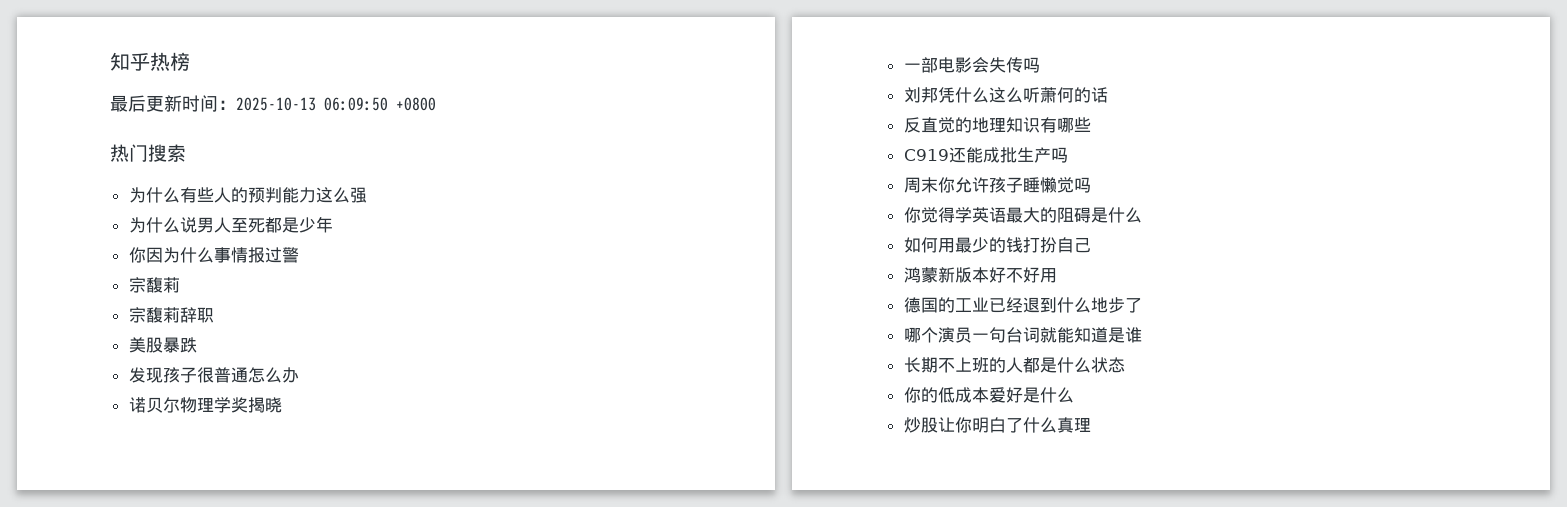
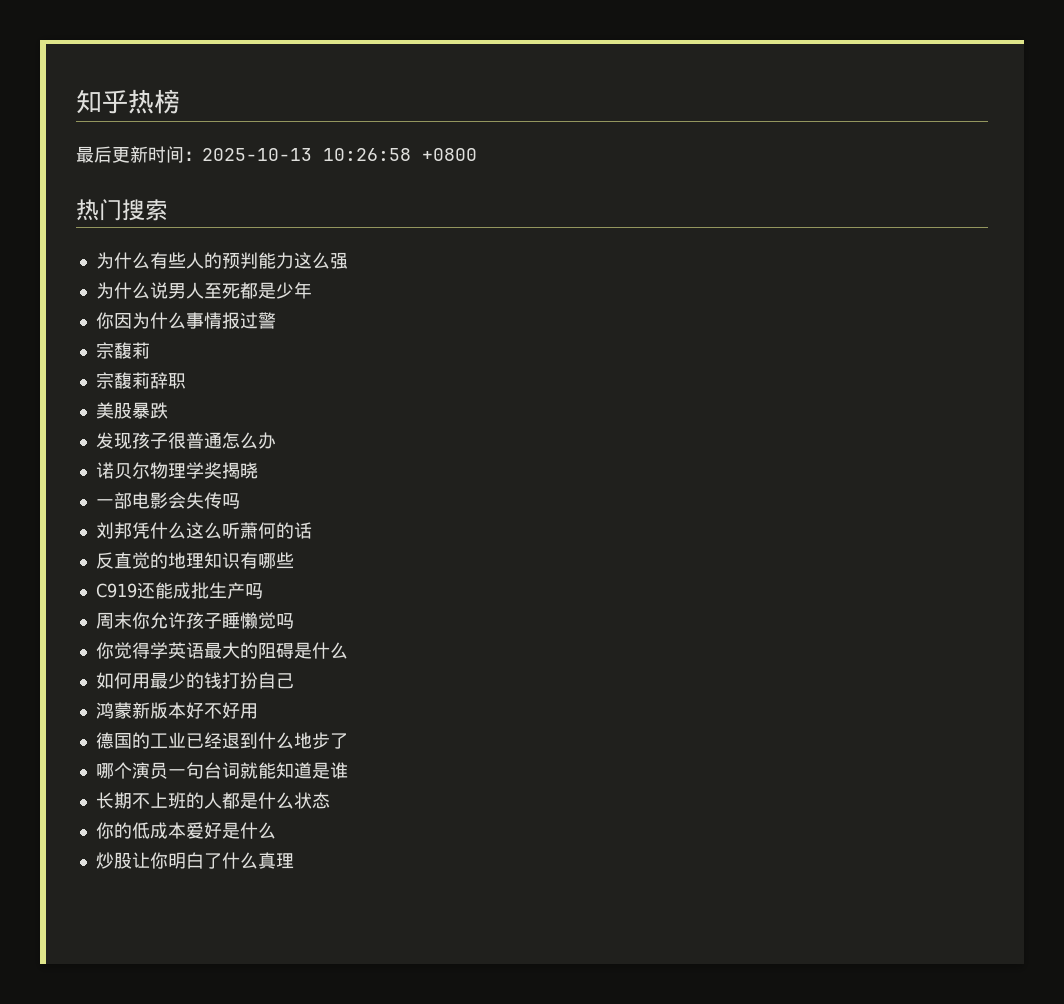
[324,97,388,111] 06:09:50 -> [323,148,411,161] 10:26:58

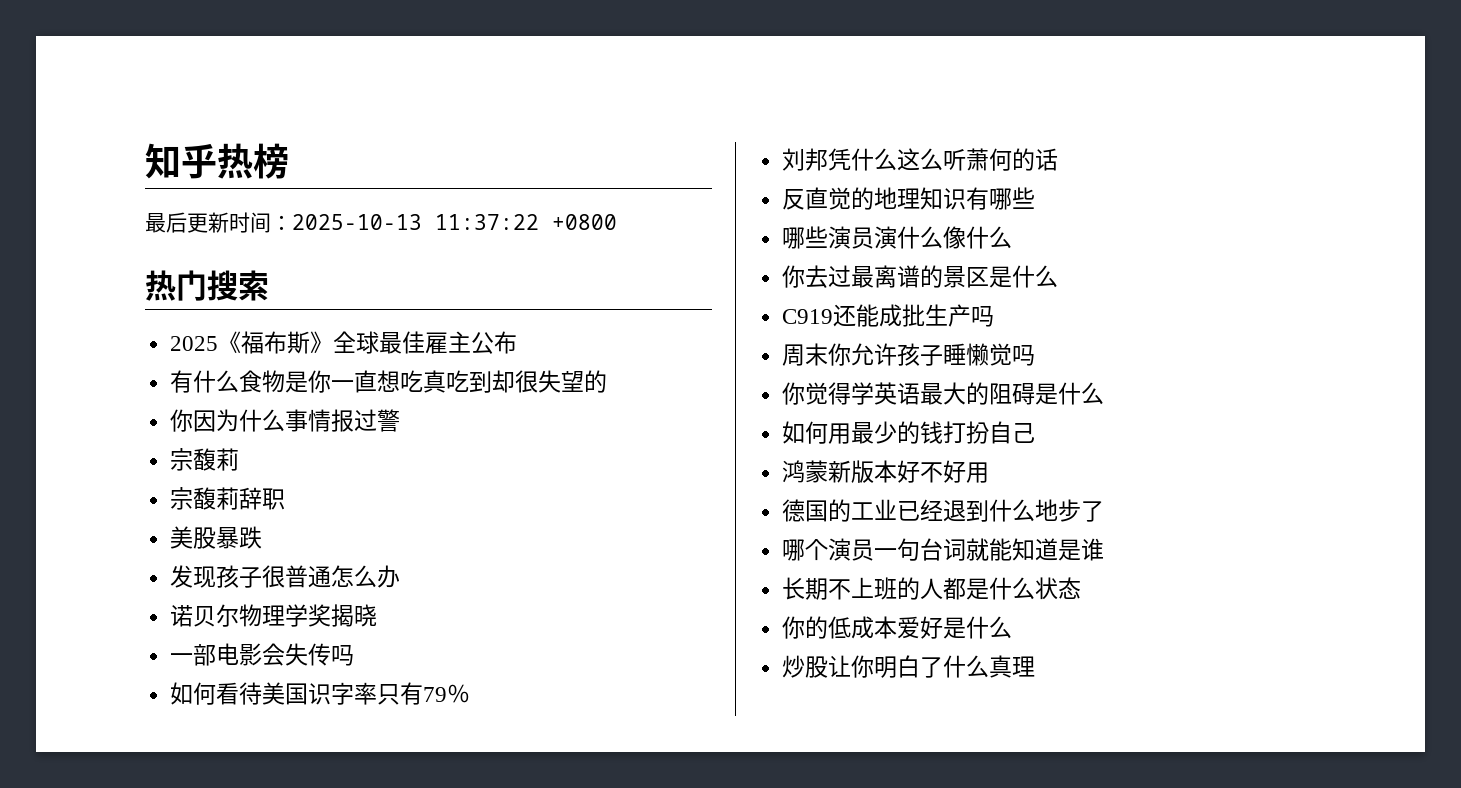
[323,148,411,161] 10:26:58 -> [435,214,539,230] 11:37:22
[95,252,348,269] [95,282,312,299] 为什么有些人的预判能力这么强 // 为什么说男人至死都是少年 -> [170,331,518,354] [170,370,608,393] 2025《福布斯》全球最佳雇主公布 // 有什么食物是你一直想吃真吃到却很失望的
(240, 501) none -> [170,682,471,705] // 如何看待美国识字率只有79％
(294, 560) none -> [782,226,1013,249] [782,265,1059,288] // 哪些演员演什么像什么 // 你去过最离谱的景区是什么

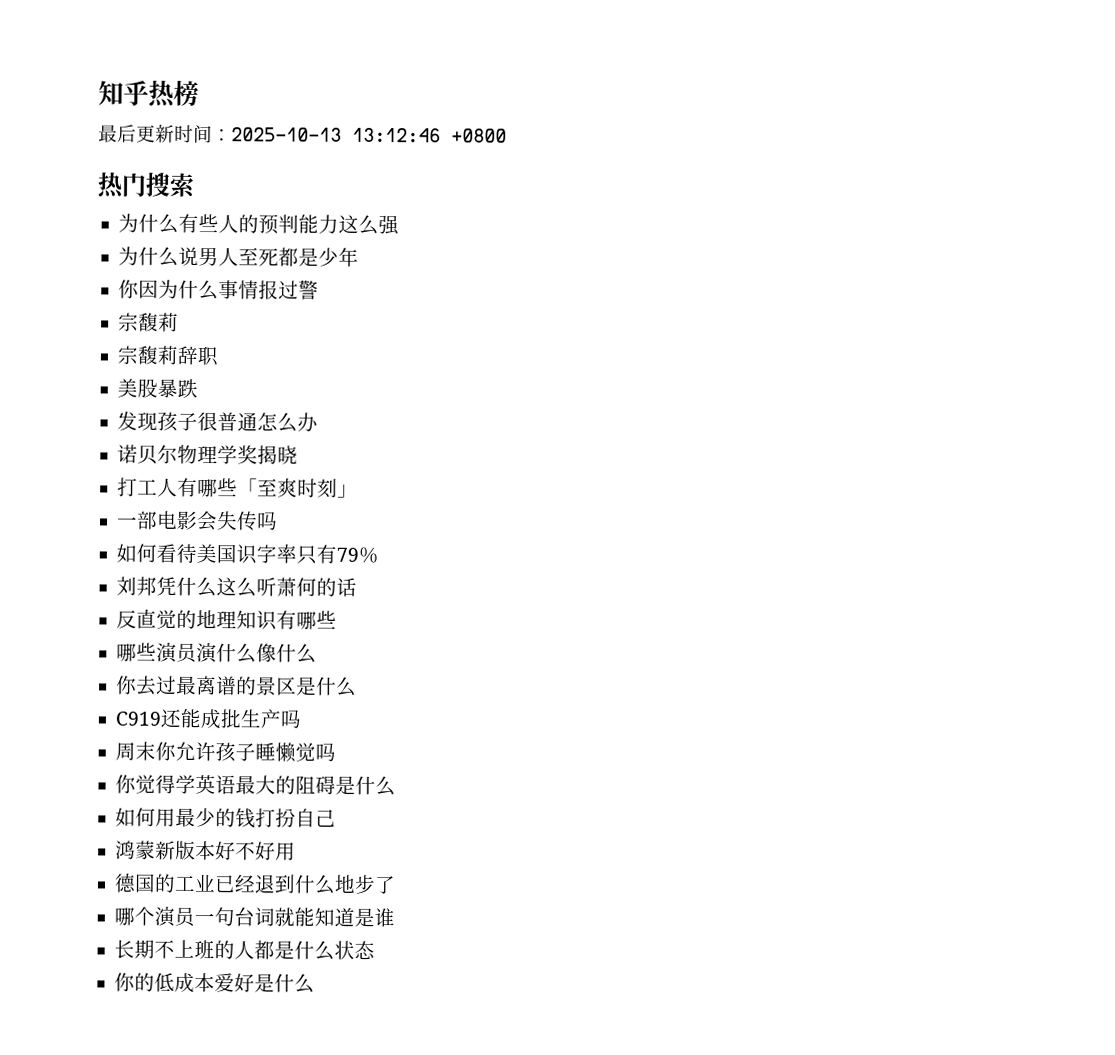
[435,214,539,230] 11:37:22 -> [352,127,441,143] 13:12:46
[170,331,518,354] [170,370,608,393] 2025《福布斯》全球最佳雇主公布 // 有什么食物是你一直想吃真吃到却很失望的 -> [118,213,401,236] [118,246,360,267] 为什么有些人的预判能力这么强 // 为什么说男人至死都是少年
(378, 615) none -> [117,477,359,498] // 打工人有哪些「至爽时刻」
[782,655,1036,678] // 炒股让你明白了什么真理 -> (316, 983) none

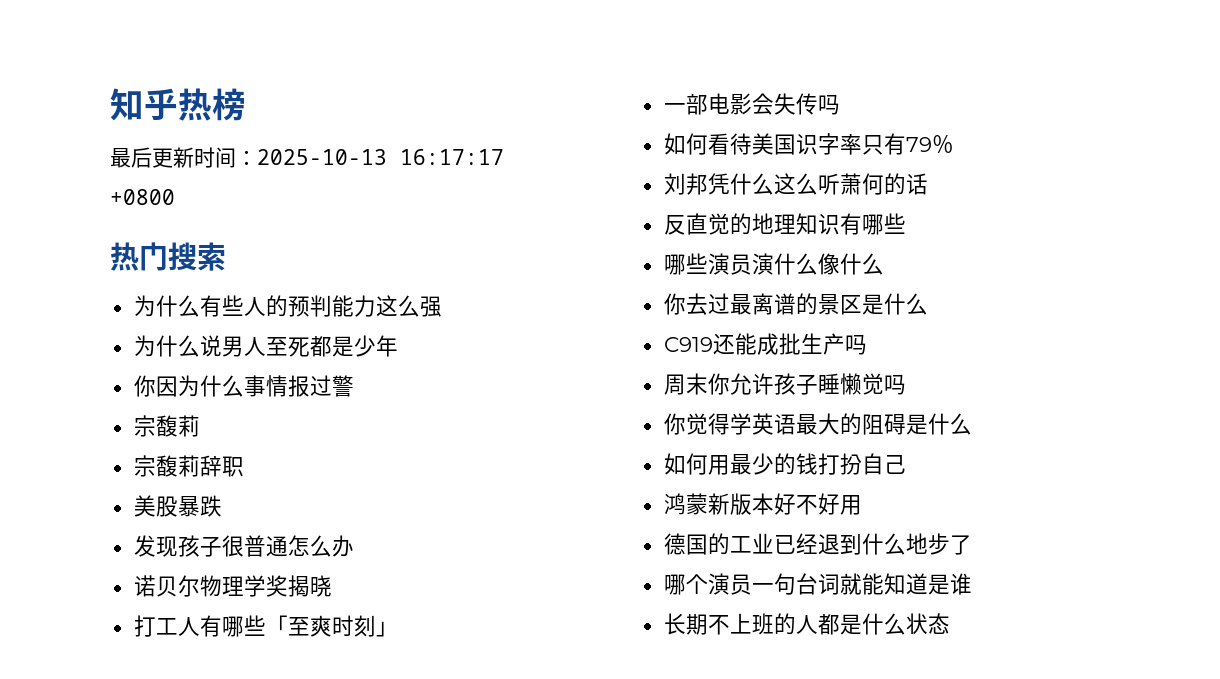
[352,127,441,143] 13:12:46 -> [400,149,504,165] 16:17:17
[114,972,316,994] // 你的低成本爱好是什么 -> (950, 623) none

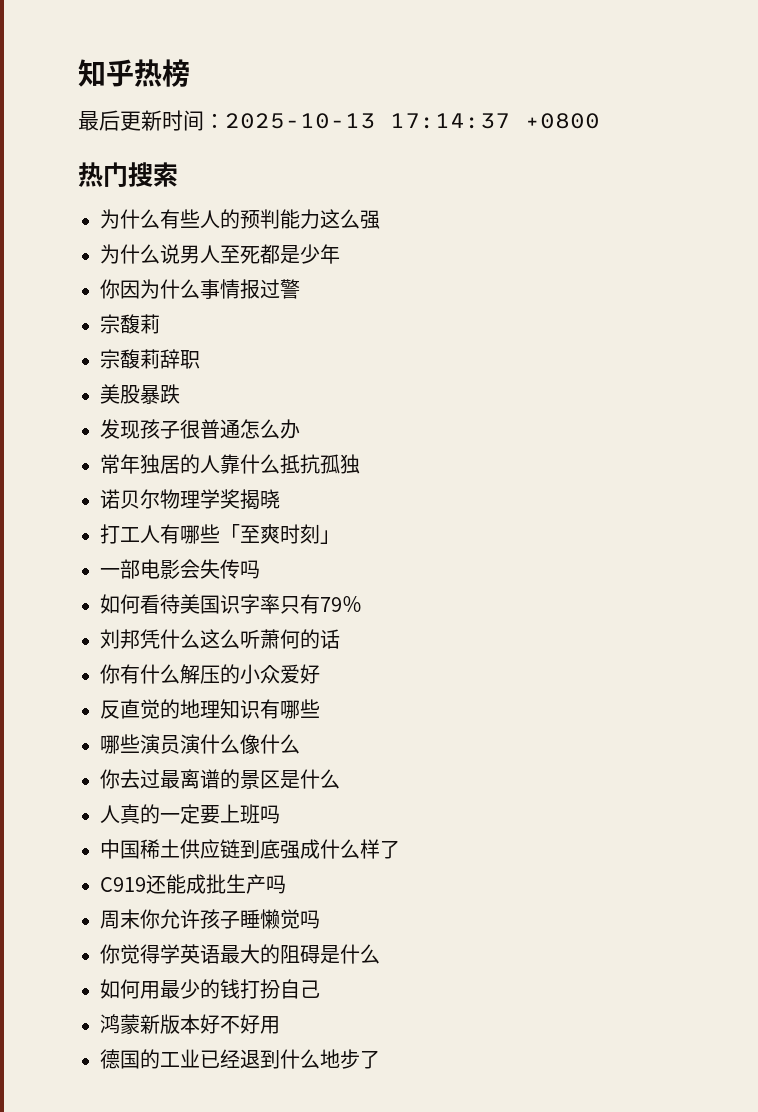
[400,149,504,165] 16:17:17 -> [390,113,510,129] 17:14:37
(354, 546) none -> [100,454,360,474] // 常年独居的人靠什么抵抗孤独
(928, 184) none -> [100,664,320,684] // 你有什么解压的小众爱好
(928, 304) none -> [100,804,280,824] [100,839,400,859] // 人真的一定要上班吗 // 中国稀土供应链到底强成什么样了
[663,573,972,595] [663,613,950,635] // 哪个演员一句台词就能知道是谁 // 长期不上班的人都是什么状态 -> (380, 1059) none

